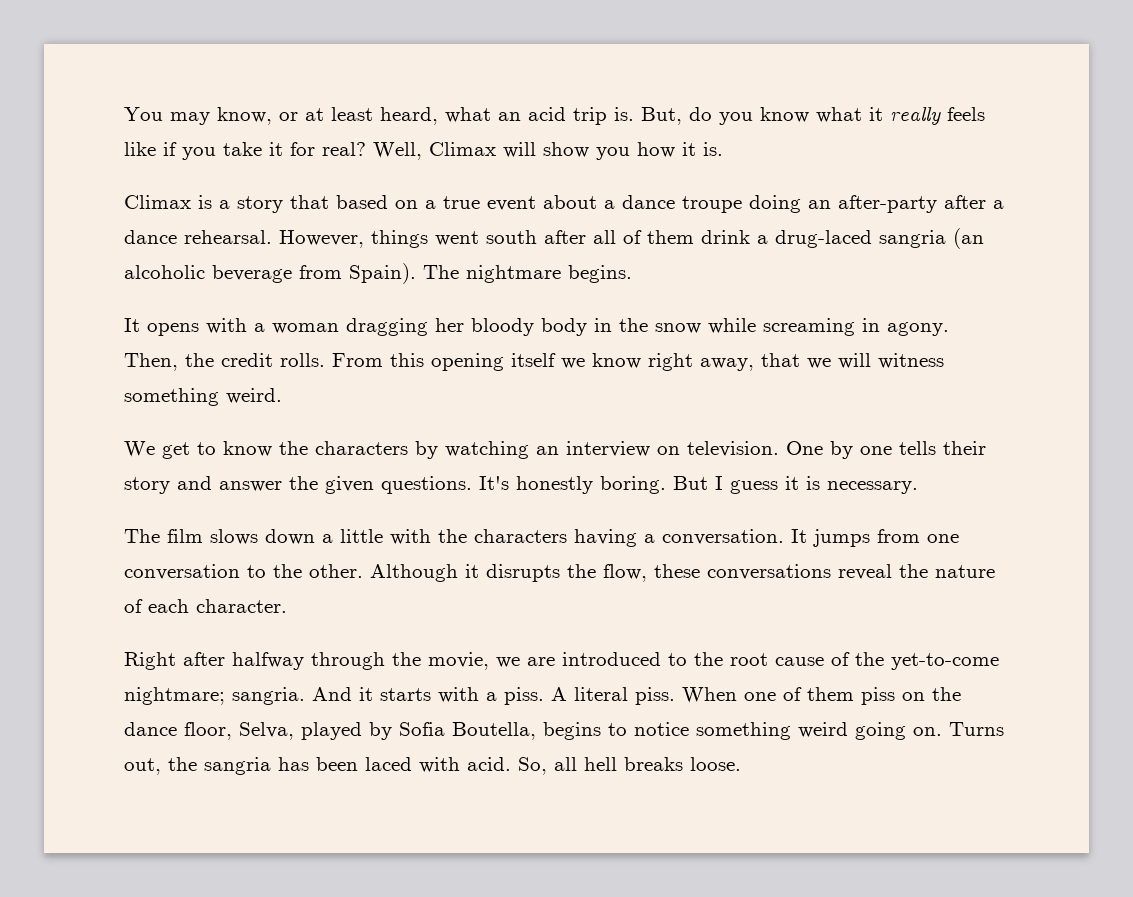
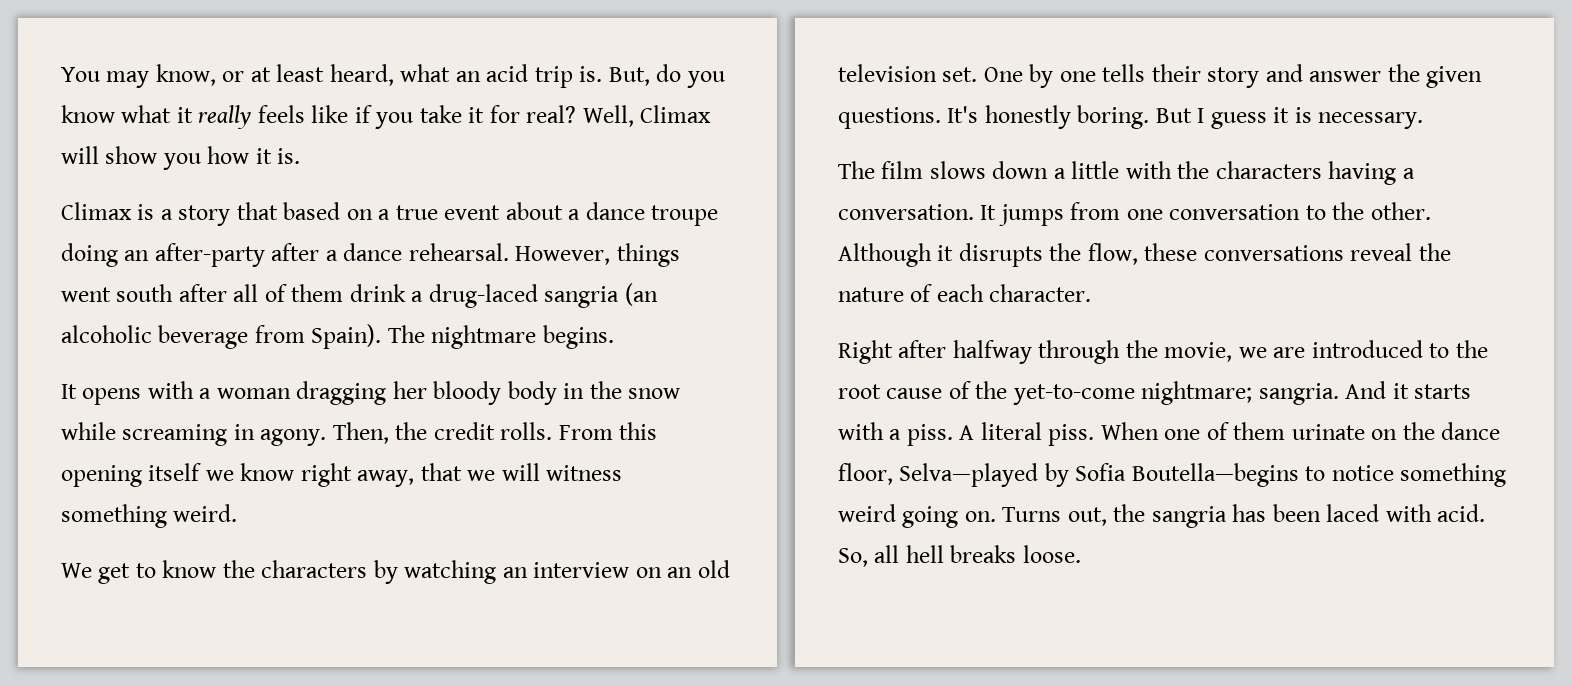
[687,441,779,457] television. -> [667,560,730,578] [838,64,978,82] an old television set.
[861,687,895,705] piss -> [1291,424,1365,440] urinate
[239,722,601,740] Selva, played by Sofia Boutella, begins -> [899,463,1299,487] Selva—played by Sofia Boutella—begins

